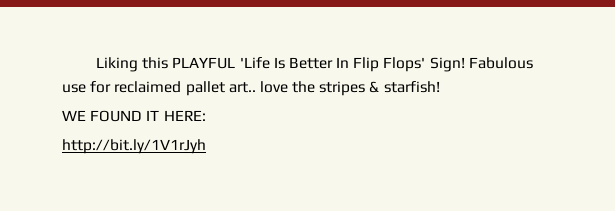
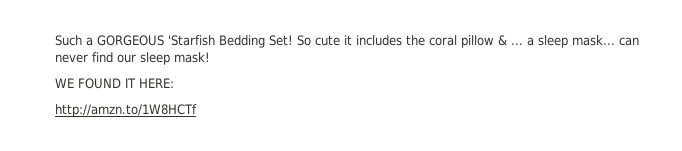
[95,57,533,72] [62,81,440,96] Liking this PLAYFUL 'Life Is Better In Flip Flops' Sign! Fabulous use for reclaimed pallet art.. love the stripes & starfish! -> [55,35,639,48] [55,52,210,65] Such a GORGEOUS 'Starfish Bedding Set! So cute it includes the coral pillow & ... a sleep mask... can never find our sleep mask!
[62,139,206,154] http://bit.ly/1V1rJyh -> [55,104,197,117] http://amzn.to/1W8HCTf

